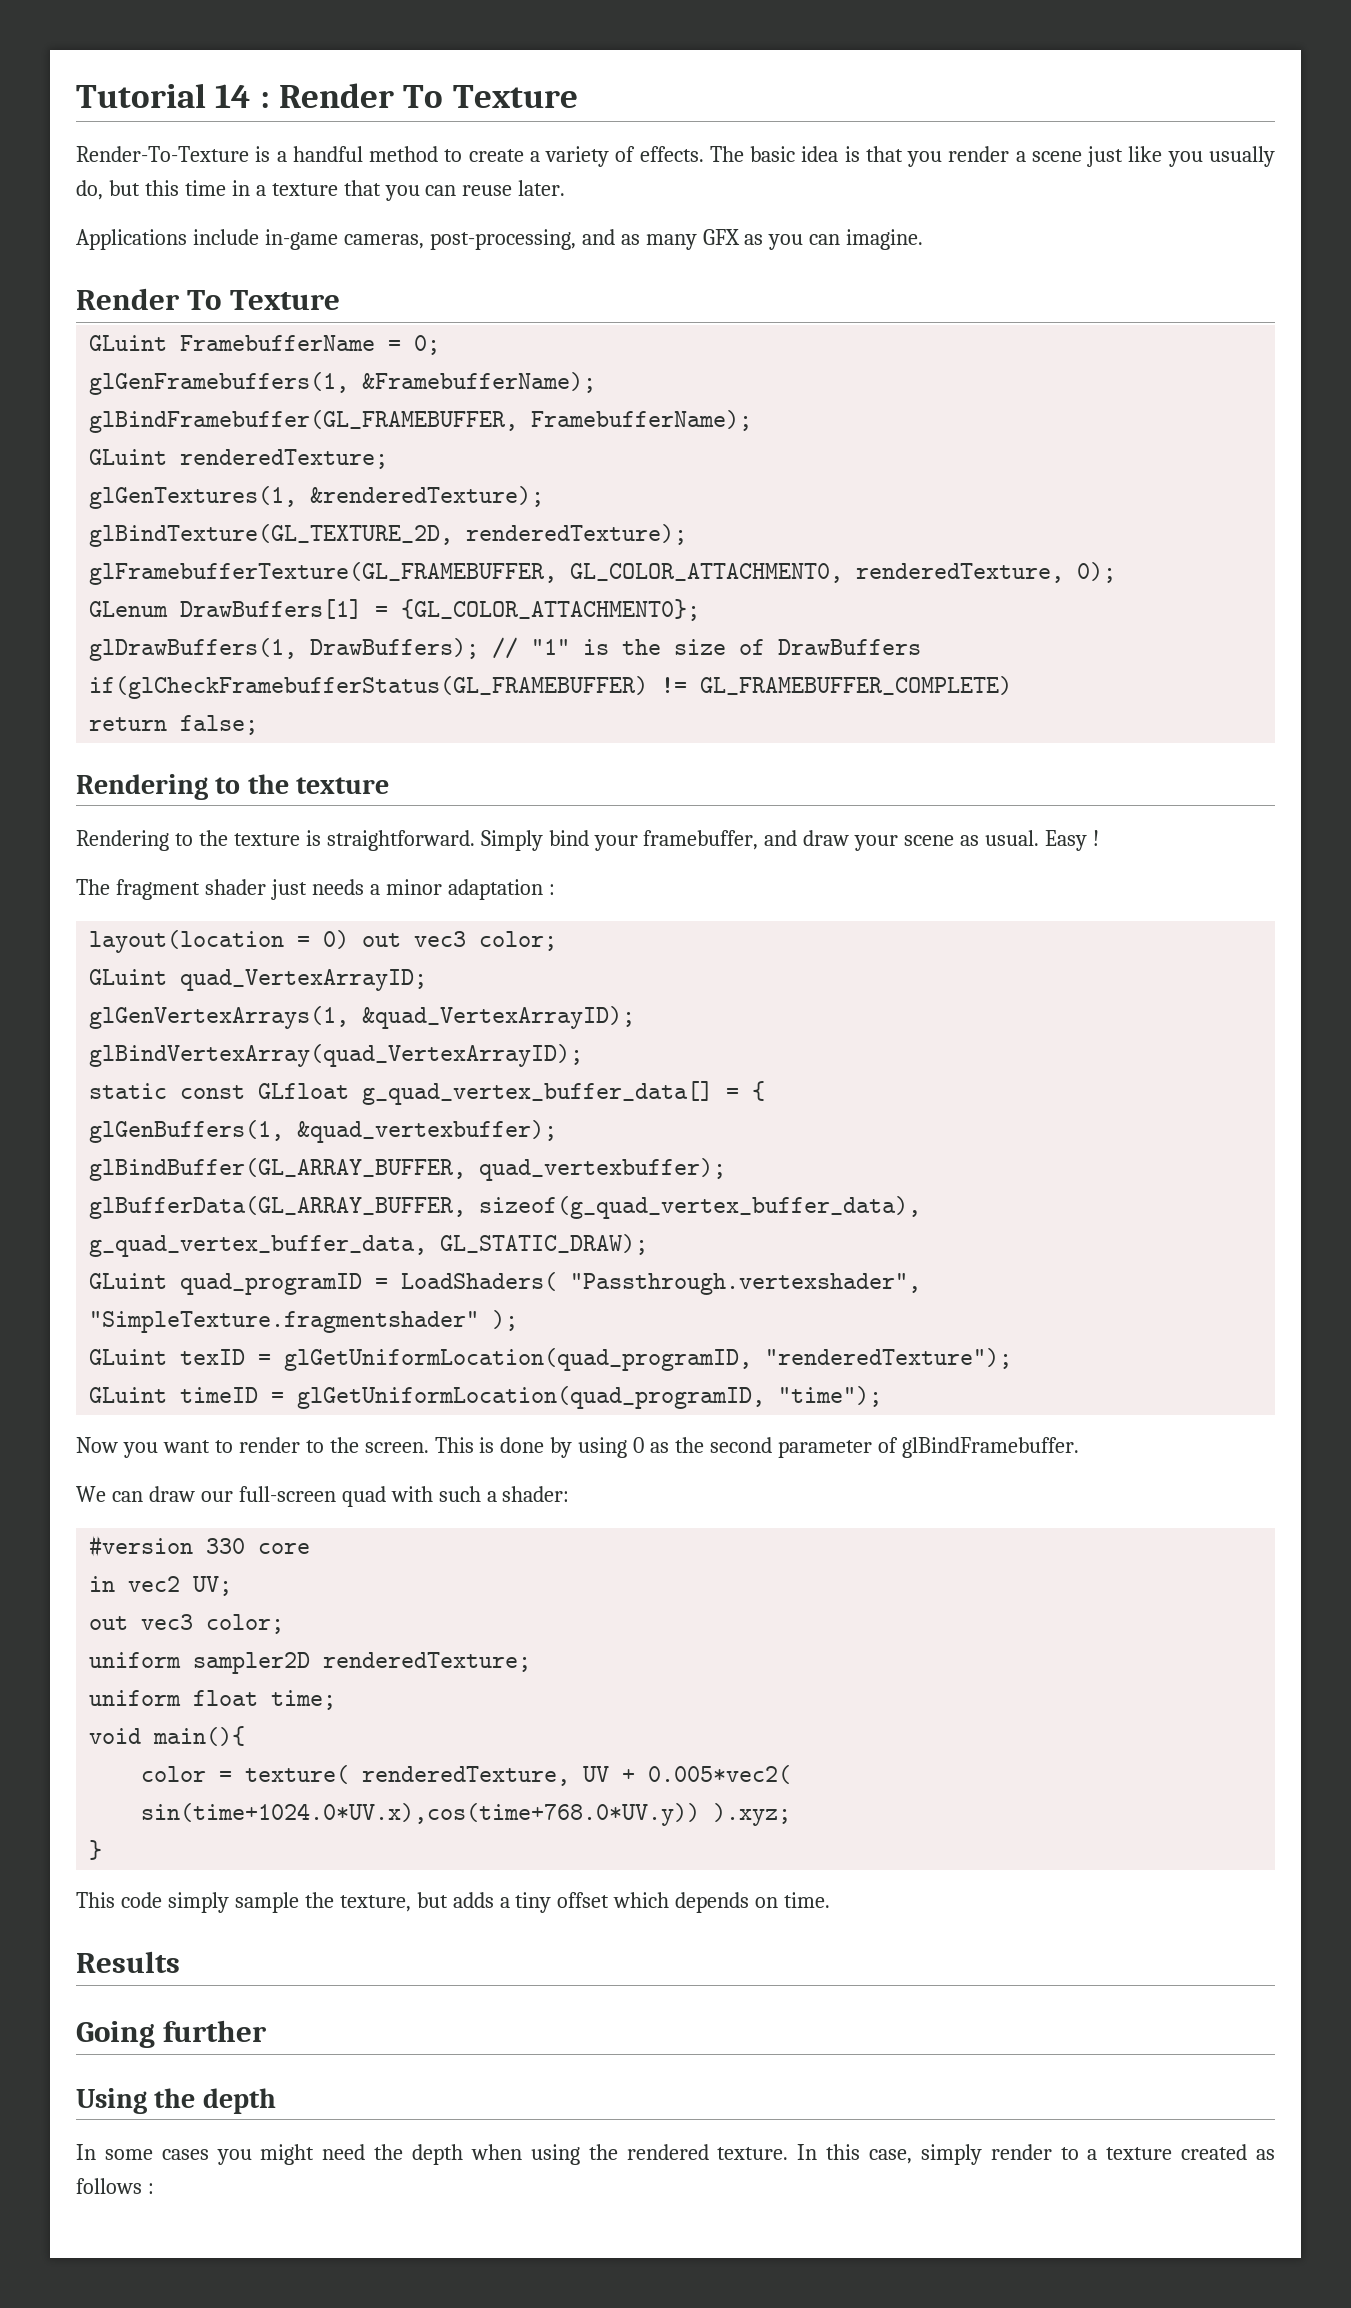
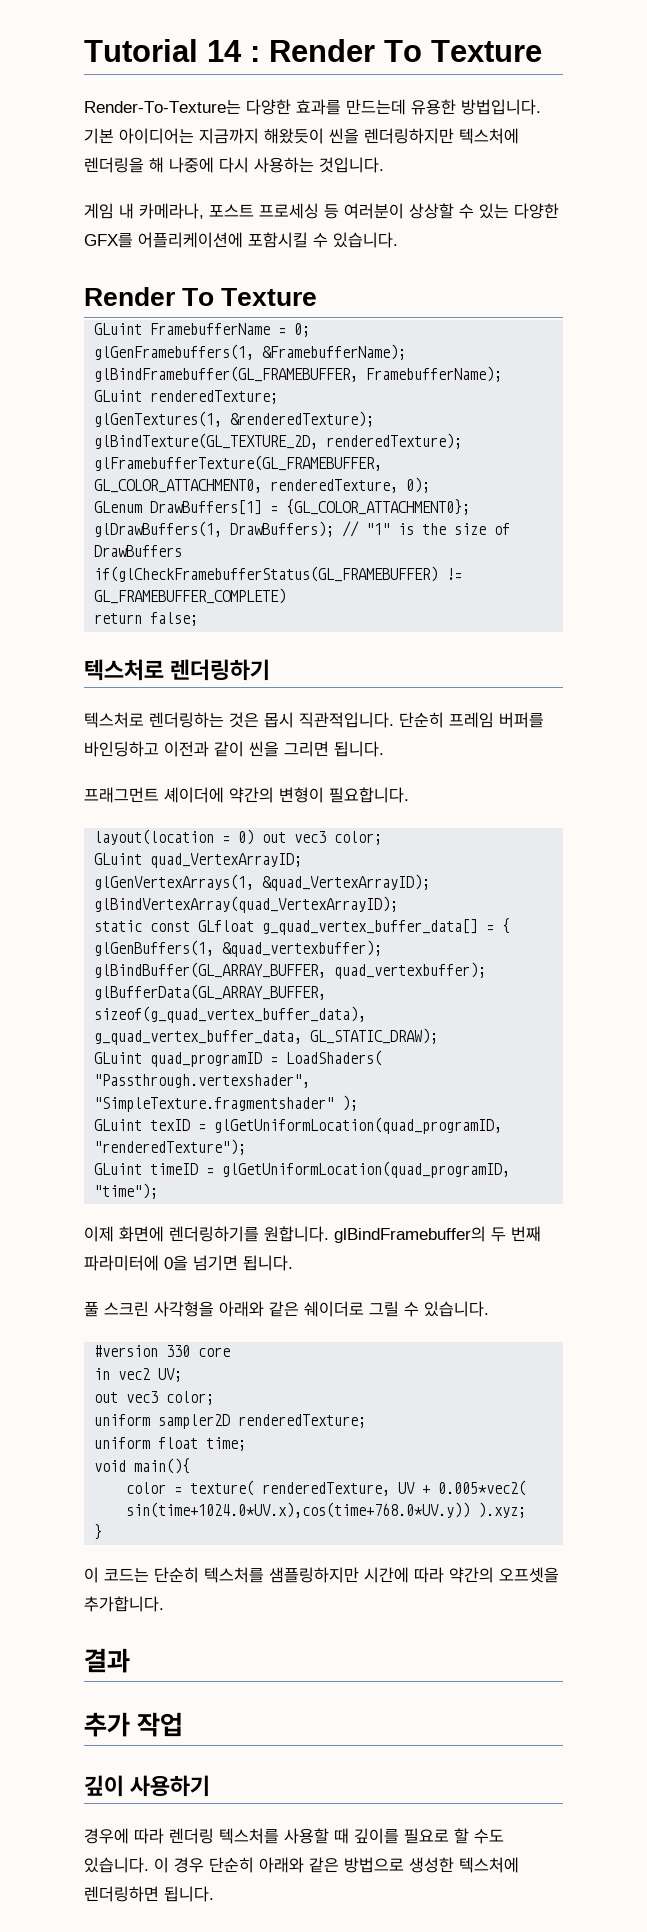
[76,146,1275,167] [76,180,566,201] [76,229,924,250] Render-To-Texture is a handful method to create a variety of effects. The basic idea is that you render a scene just like you usually do, but this time in a texture that you can reuse later. // Applications include in-game cameras, post-processing, and as many GFX as you can imagine. -> [84,99,541,115] [84,128,519,144] [84,157,384,173] [84,203,559,219] [84,232,398,248] Render-To-Texture는 다양한 효과를 만드는데 유용한 방법입니다. 기본 아이디어는 지금까지 해왔듯이 씬을 렌더링하지만 텍스처에 렌더링을 해 나중에 다시 사용하는 것입니다. // 게임 내 카메라나, 포스트 프로세싱 등 여러분이 상상할 수 있는 다양한 GFX를 어플리케이션에 포함시킬 수 있습니다.
[76,774,390,800] [76,830,1099,851] [76,879,555,900] Rendering to the texture // Rendering to the texture is straightforward. Simply bind your framebuffer, and draw your scene as usual. Easy ! // The fragment shader just needs a minor adaptation : -> [84,659,271,681] [84,712,544,728] [84,741,384,757] [84,787,409,803] 텍스처로 렌더링하기 // 텍스처로 렌더링하는 것은 몹시 직관적입니다. 단순히 프레임 버퍼를 바인딩하고 이전과 같이 씬을 그리면 됩니다. // 프래그먼트 셰이더에 약간의 변형이 필요합니다.
[76,1437,1079,1458] [76,1486,570,1507] Now you want to render to the screen. This is done by using 0 as the second parameter of glBindFramebuffer. // We can draw our full-screen quad with such a shader: -> [84,1226,541,1243] [84,1255,293,1271] [84,1301,489,1317] 이제 화면에 렌더링하기를 원합니다. glBindFramebuffer의 두 번째 파라미터에 0을 넘기면 됩니다. // 풀 스크린 사각형을 아래와 같은 쉐이더로 그릴 수 있습니다.
[76,1892,831,1913] [76,1951,180,1973] [76,2020,268,2048] [76,2088,276,2114] [76,2144,1275,2165] [76,2178,154,2194] This code simply sample the texture, but adds a tiny offset which depends on time. // Results // Going further // Using the depth // In some cases you might need the depth when using the rendered texture. In this case, simply render to a texture created as follows : -> [84,1567,559,1583] [84,1596,164,1612] [84,1648,130,1673] [84,1712,184,1737] [84,1775,211,1797] [84,1828,504,1844] [84,1857,519,1873] [84,1886,214,1902] 이 코드는 단순히 텍스처를 샘플링하지만 시간에 따라 약간의 오프셋을 추가합니다. // 결과 // 추가 작업 // 깊이 사용하기 // 경우에 따라 렌더링 텍스처를 사용할 때 깊이를 필요로 할 수도 있습니다. 이 경우 단순히 아래와 같은 방법으로 생성한 텍스처에 렌더링하면 됩니다.

